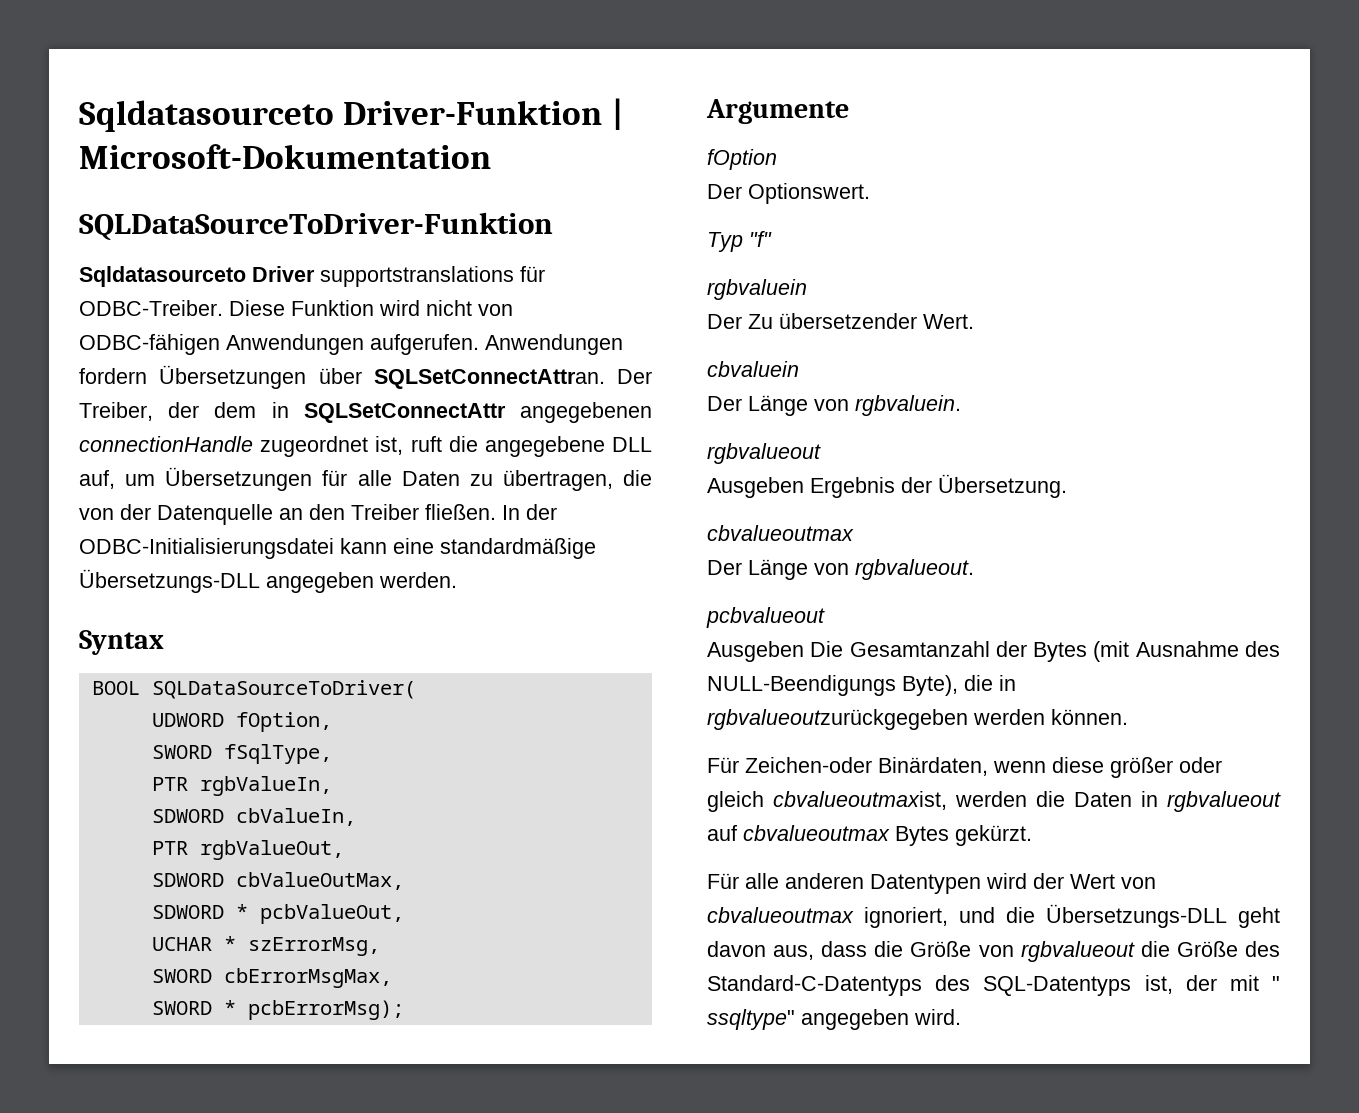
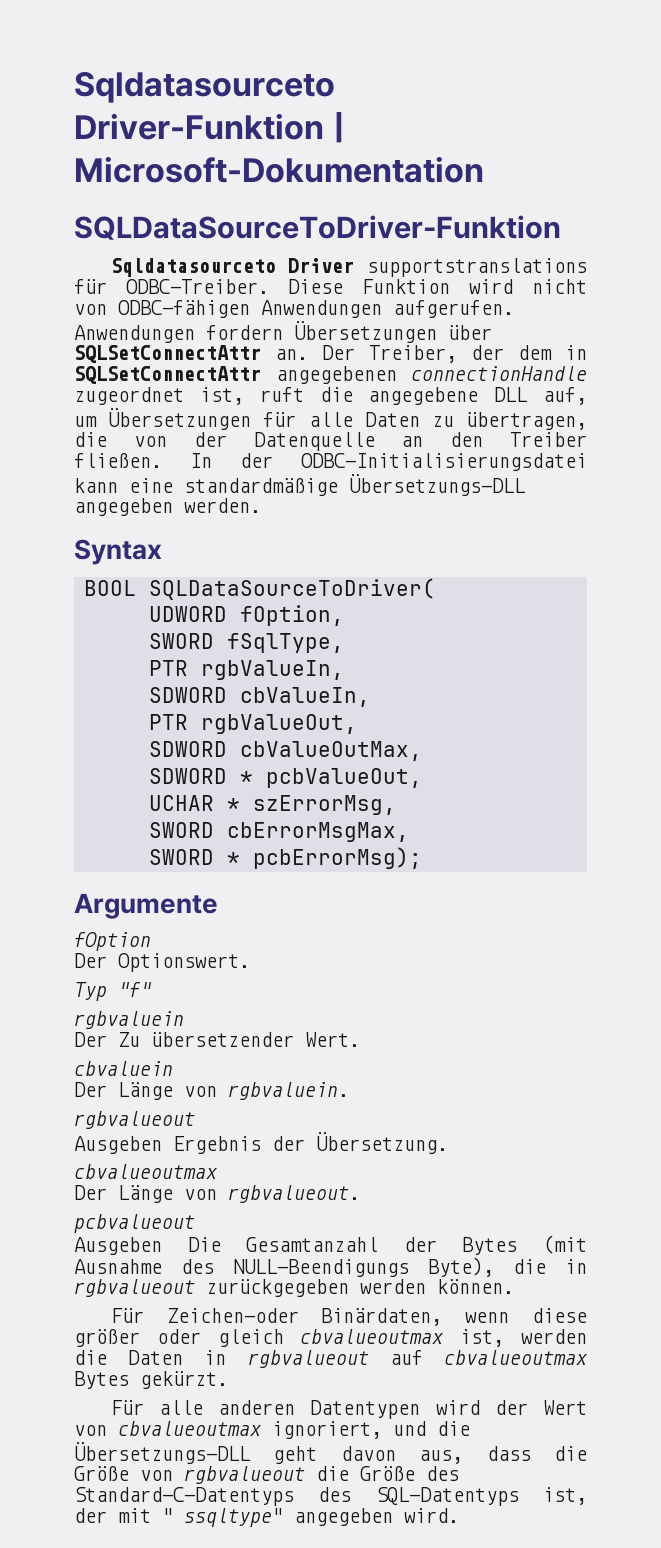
[373,369,605,389] SQLSetConnectAttran. -> [74,345,308,363] SQLSetConnectAttr an.
[707,709,968,730] rgbvalueoutzurückgegeben -> [74,1279,349,1297] rgbvalueout zurückgegeben
[773,791,947,810] cbvalueoutmaxist, -> [300,1329,505,1347] cbvalueoutmax ist,

